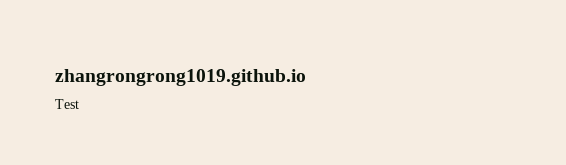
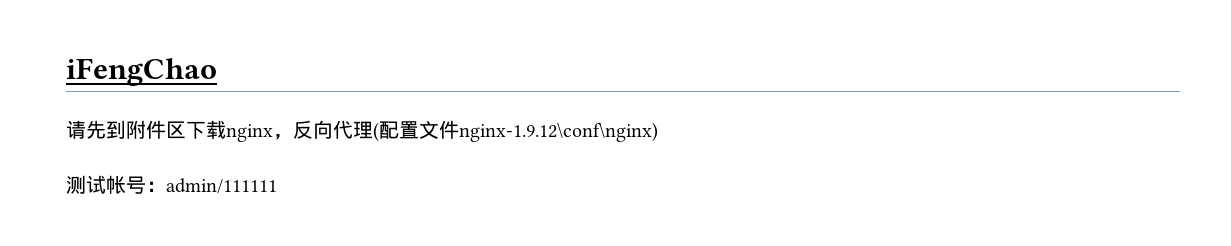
[55,69,306,86] [55,99,79,109] zhangrongrong1019.github.io // Test -> [66,58,217,86] [66,120,658,142] [66,175,277,194] iFengChao // 请先到附件区下载nginx，反向代理(配置文件nginx-1.9.12\conf\nginx) // 测试帐号：admin/111111

